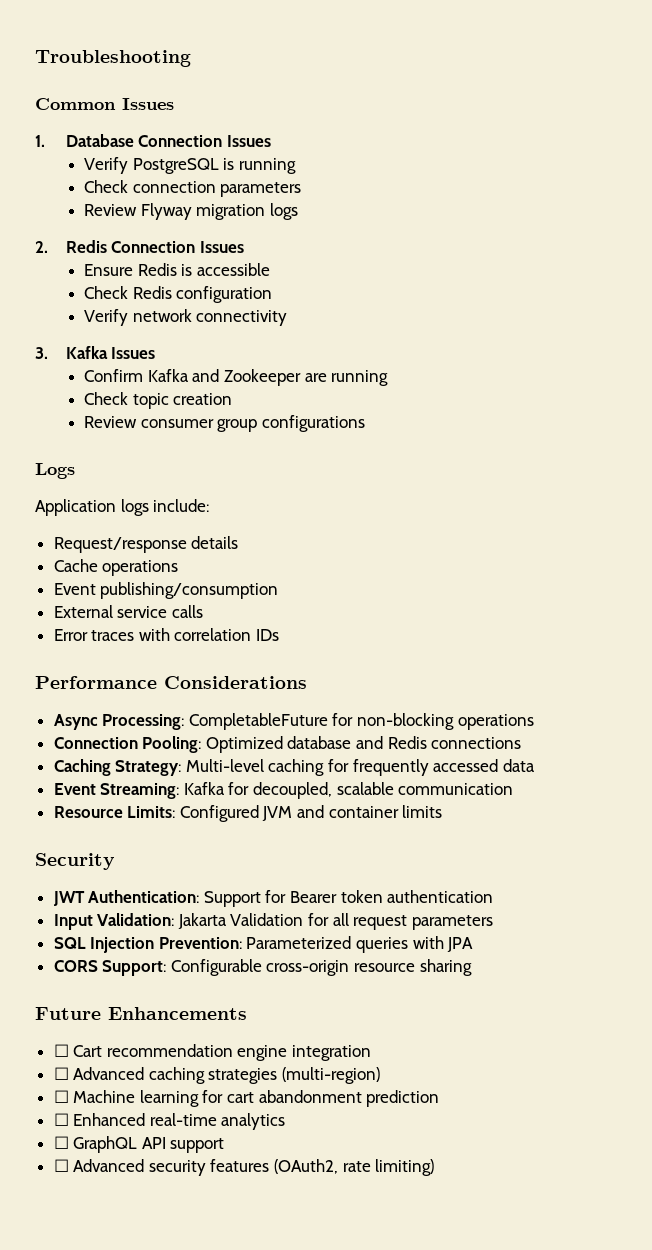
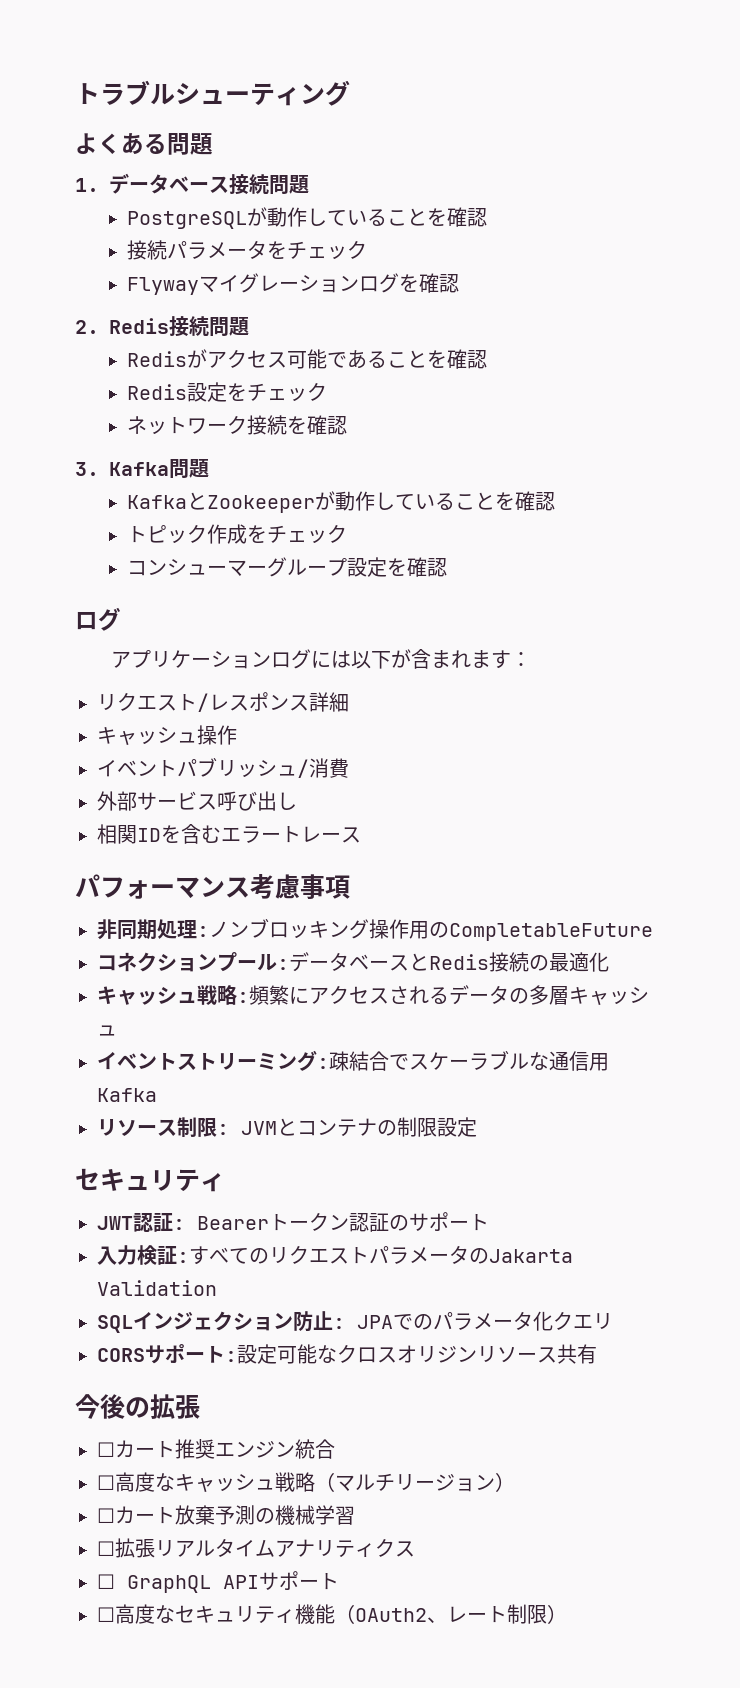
[35,50,191,67] [35,98,174,110] [35,134,271,147] [84,157,296,174] [84,180,302,197] [84,203,298,220] [35,240,244,253] [84,263,270,276] [84,286,273,303] [84,309,288,326] [35,346,156,359] [84,369,389,386] [84,392,233,409] [84,415,365,432] [35,463,75,479] [35,499,210,516] [53,536,239,553] [53,559,179,576] [53,582,279,599] [53,605,203,618] [53,628,280,641] [35,676,307,689] [53,713,534,730] [53,736,522,753] [53,759,535,776] [53,782,514,799] [53,805,443,822] [35,853,115,870] [52,890,494,907] [53,913,493,930] [53,936,474,953] [53,959,472,976] [35,1007,247,1020] [53,1044,372,1061] [53,1067,381,1084] [53,1090,440,1107] [53,1113,286,1130] Troubleshooting // Common Issues // 1. Database Connection Issues // Verify PostgreSQL is running // Check connection parameters // Review Flyway migration logs // 2. Redis Connection Issues // Ensure Redis is accessible // Check Redis configuration // Verify network connectivity // 3. Kafka Issues // Confirm Kafka and Zookeeper are running // Check topic creation // Review consumer group configurations // Logs // Application logs include: // Request/response details // Cache operations // Event publishing/consumption // External service calls // Error traces with correlation IDs // Performance Considerations // Async Processing: CompletableFuture for non-blocking operations // Connection Pooling: Optimized database and Redis connections // Caching Strategy: Multi-level caching for frequently accessed data // Event Streaming: Kafka for decoupled, scalable communication // Resource Limits: Configured JVM and container limits // Security // JWT Authentication: Support for Bearer token authentication // Input Validation: Jakarta Validation for all request parameters // SQL Injection Prevention: Parameterized queries with JPA // CORS Support: Configurable cross-origin resource sharing // Future Enhancements // ☐ Cart recommendation engine integration // ☐ Advanced caching strategies (multi-region) // ☐ Machine learning for cart abandonment prediction // ☐ Enhanced real-time analytics -> [75,80,350,106] [75,133,213,155] [75,173,309,195] [126,207,487,229] [126,240,367,260] [126,273,459,295] [75,316,249,337] [126,349,487,369] [126,382,327,402] [126,415,347,435] [75,459,209,478] [126,491,555,513] [126,524,347,544] [126,557,447,577] [75,607,121,631] [111,649,532,669] [97,692,349,712] [97,725,237,745] [97,757,349,778] [97,791,297,811] [97,824,361,844] [75,874,350,899] [97,918,653,941] [97,952,609,972] [97,984,649,1005] [97,1025,117,1036] [97,1050,609,1071] [97,1088,157,1102] [97,1117,477,1137] [75,1168,225,1192] [97,1212,489,1232] [97,1245,573,1265] [97,1280,217,1296] [97,1311,613,1333] [97,1344,597,1364] [75,1394,200,1419] [97,1439,335,1459] [97,1472,515,1492] [97,1505,355,1525] [97,1538,415,1558] トラブルシューティング // よくある問題 // 1.データベース接続問題 // PostgreSQLが動作していることを確認 // 接続パラメータをチェック // Flywayマイグレーションログを確認 // 2. Redis接続問題 // Redisがアクセス可能であることを確認 // Redis設定をチェック // ネットワーク接続を確認 // 3. Kafka問題 // KafkaとZookeeperが動作していることを確認 // トピック作成をチェック // コンシューマーグループ設定を確認 // ログ // アプリケーションログには以下が含まれます： // リクエスト/レスポンス詳細 // キャッシュ操作 // イベントパブリッシュ/消費 // 外部サービス呼び出し // 相関IDを含むエラートレース // パフォーマンス考慮事項 // 非同期処理:ノンブロッキング操作用のCompletableFuture // コネクションプール:データベースとRedis接続の最適化 // キャッシュ戦略:頻繁にアクセスされるデータの多層キャッシュ // イベントストリーミング:疎結合でスケーラブルな通信用Kafka // リソース制限: JVMとコンテナの制限設定 // セキュリティ // JWT認証: Bearerトークン認証のサポート // 入力検証:すべてのリクエストパラメータのJakarta Validation // SQLインジェクション防止: JPAでのパラメータ化クエリ // CORSサポート:設定可能なクロスオリジンリソース共有 // 今後の拡張 // ☐カート推奨エンジン統合 // ☐高度なキャッシュ戦略（マルチリージョン） // ☐カート放棄予測の機械学習 // ☐拡張リアルタイムアナリティクス
[170,1138,225,1153] [53,1159,435,1176] support // ☐ Advanced security features (OAuth2, rate limiting) -> [259,1571,339,1590] [97,1604,567,1624] サポート // ☐高度なセキュリティ機能（OAuth2、レート制限）

